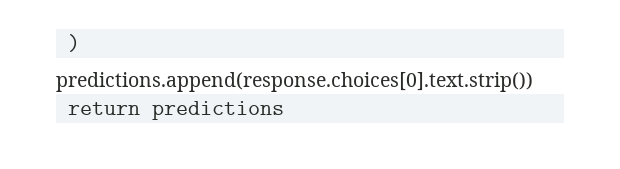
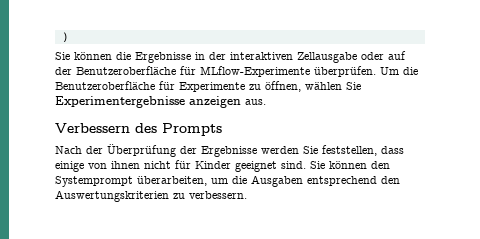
[56,72,533,92] [67,101,284,120] predictions.append(response.choices[0].text.strip()) // return predictions -> [55,51,406,63] [55,66,418,77] [55,81,361,92] [55,96,266,108] [55,123,222,136] [55,144,404,157] [55,160,390,172] [55,175,400,187] [55,190,247,202] Sie können die Ergebnisse in der interaktiven Zellausgabe oder auf der Benutzeroberfläche für MLflow-Experimente überprüfen. Um die Benutzeroberfläche für Experimente zu öffnen, wählen Sie Experimentergebnisse anzeigen aus. // Verbessern des Prompts // Nach der Überprüfung der Ergebnisse werden Sie feststellen, dass einige von ihnen nicht für Kinder geeignet sind. Sie können den Systemprompt überarbeiten, um die Ausgaben entsprechend den Auswertungskriterien zu verbessern.

